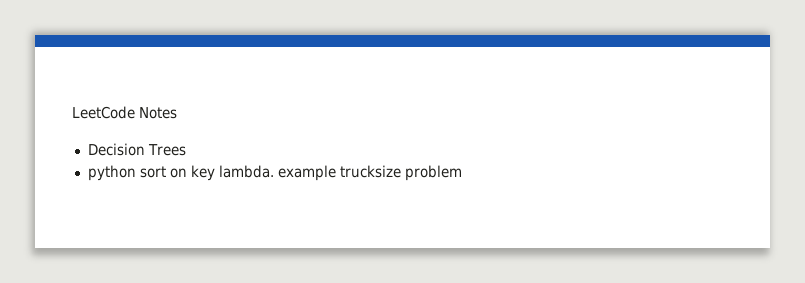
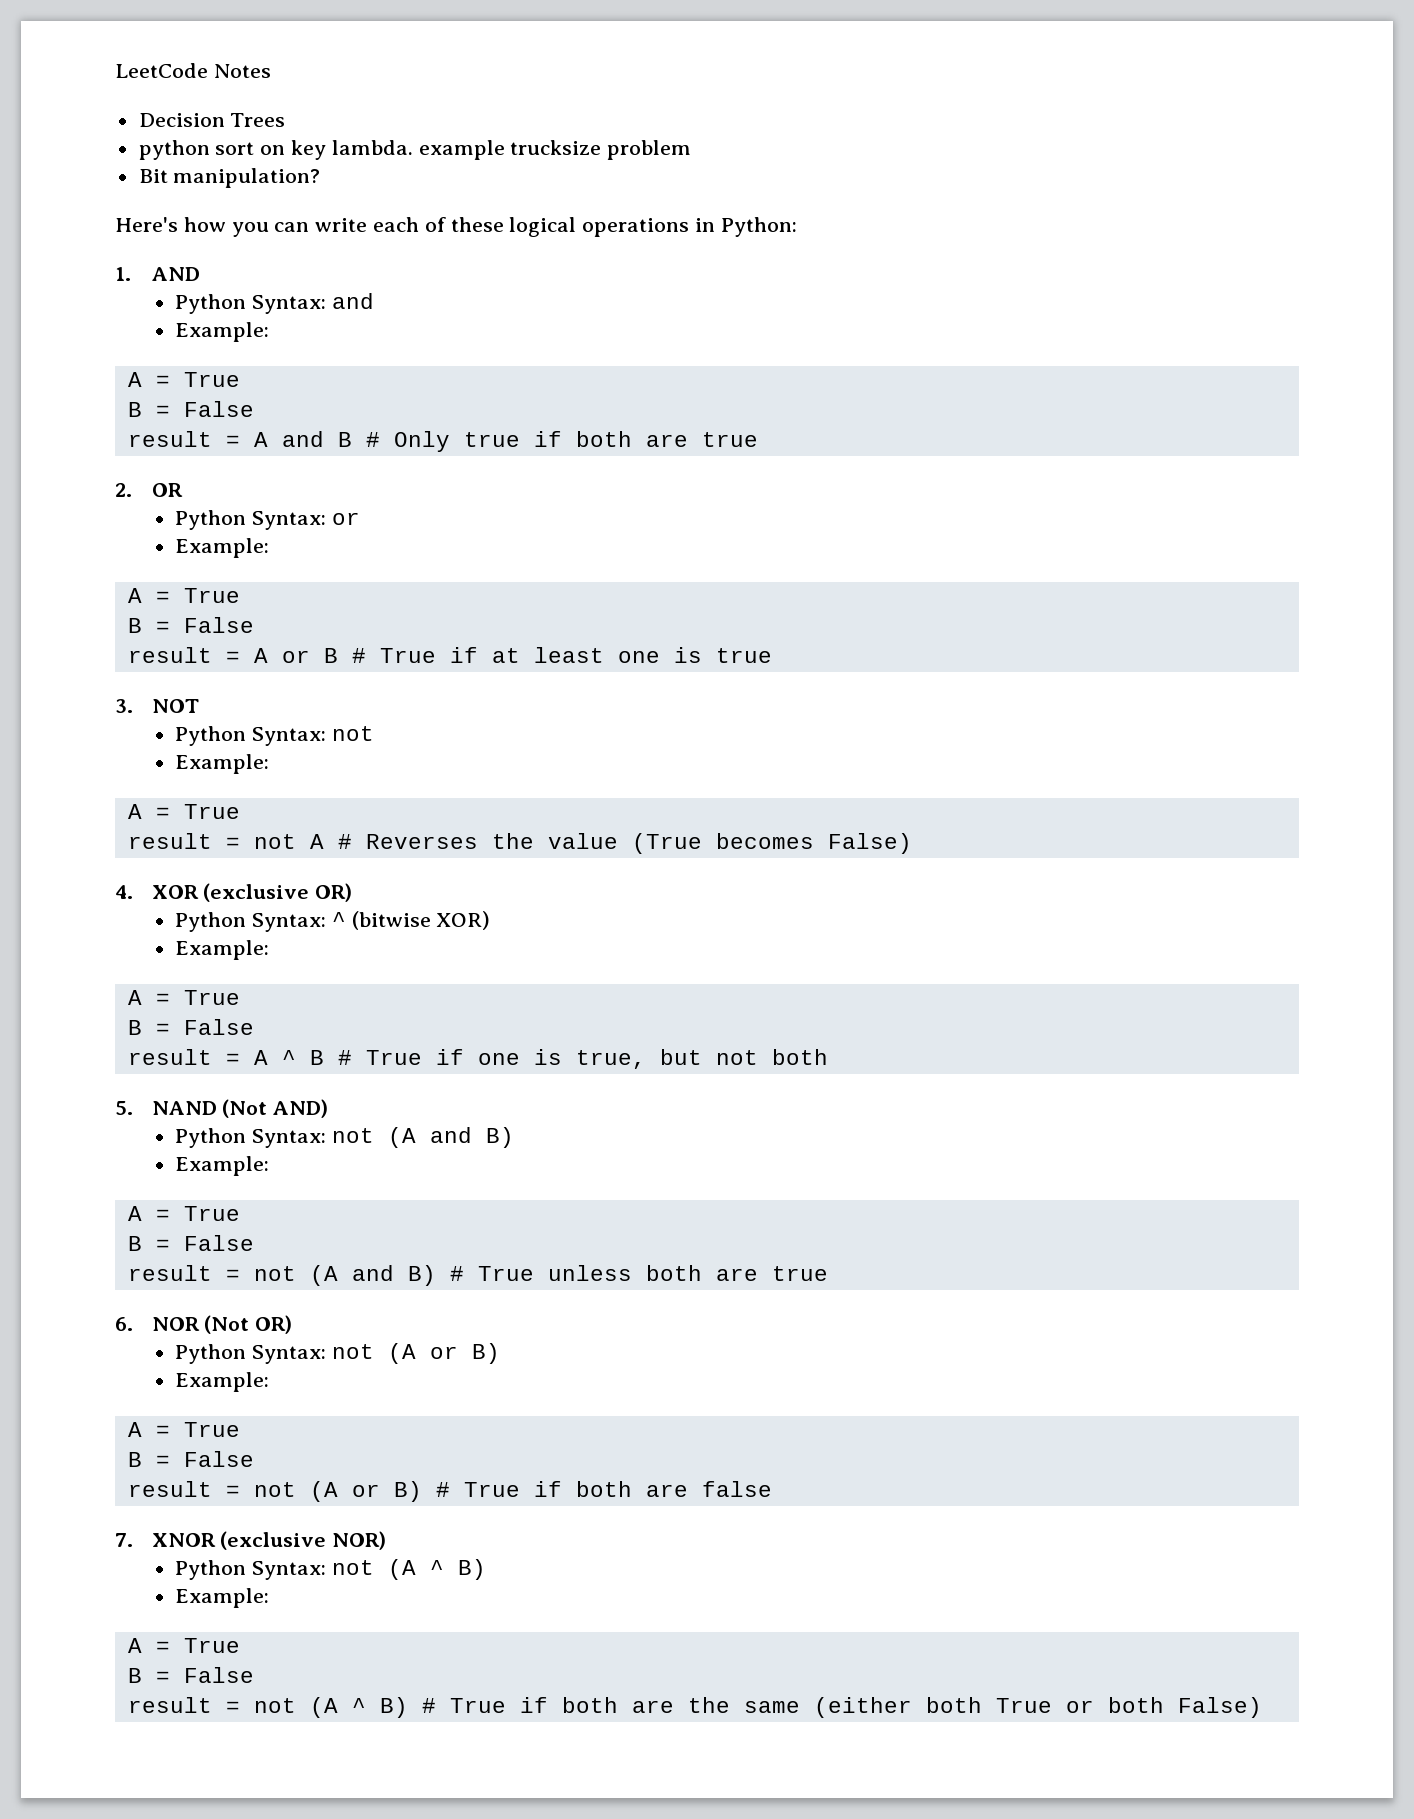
(462, 173) none -> [138,168,321,188] [115,217,797,237] [115,267,200,281] [175,293,374,314] [175,322,270,342] [127,372,240,387] [127,401,254,417] [127,431,758,452] [115,483,183,497] [175,510,360,530] [175,538,270,558] [127,588,240,603] [127,617,254,633] [127,647,772,663] [115,699,199,713] [175,726,374,746] [175,754,270,774] [127,804,240,819] [127,833,912,854] [115,883,353,902] [175,911,491,932] [175,940,270,960] [127,990,240,1005] [127,1019,254,1035] [127,1049,828,1069] [115,1099,329,1118] [175,1127,514,1148] [175,1156,270,1176] [127,1206,240,1221] [127,1235,254,1251] [127,1265,828,1286] [115,1315,293,1334] [175,1343,500,1364] [175,1372,270,1392] [127,1422,240,1437] [127,1451,254,1467] [127,1481,772,1502] [115,1531,387,1550] [175,1559,486,1580] [175,1588,270,1608] [127,1638,240,1653] [127,1667,254,1683] [127,1697,1262,1718] // Bit manipulation? // Here's how you can write each of these logical operations in Python: // 1. AND // Python Syntax: and // Example: // A = True // B = False // result = A and B # Only true if both are true // 2. OR // Python Syntax: or // Example: // A = True // B = False // result = A or B # True if at least one is true // 3. NOT // Python Syntax: not // Example: // A = True // result = not A # Reverses the value (True becomes False) // 4. XOR (exclusive OR) // Python Syntax: ^ (bitwise XOR) // Example: // A = True // B = False // result = A ^ B # True if one is true, but not both // 5. NAND (Not AND) // Python Syntax: not (A and B) // Example: // A = True // B = False // result = not (A and B) # True unless both are true // 6. NOR (Not OR) // Python Syntax: not (A or B) // Example: // A = True // B = False // result = not (A or B) # True if both are false // 7. XNOR (exclusive NOR) // Python Syntax: not (A ^ B) // Example: // A = True // B = False // result = not (A ^ B) # True if both are the same (either both True or both False)

